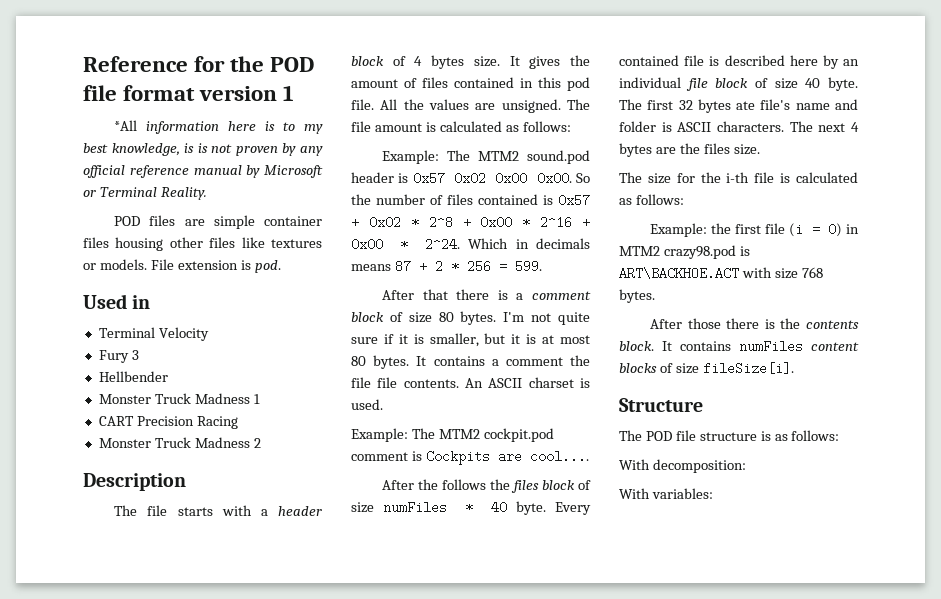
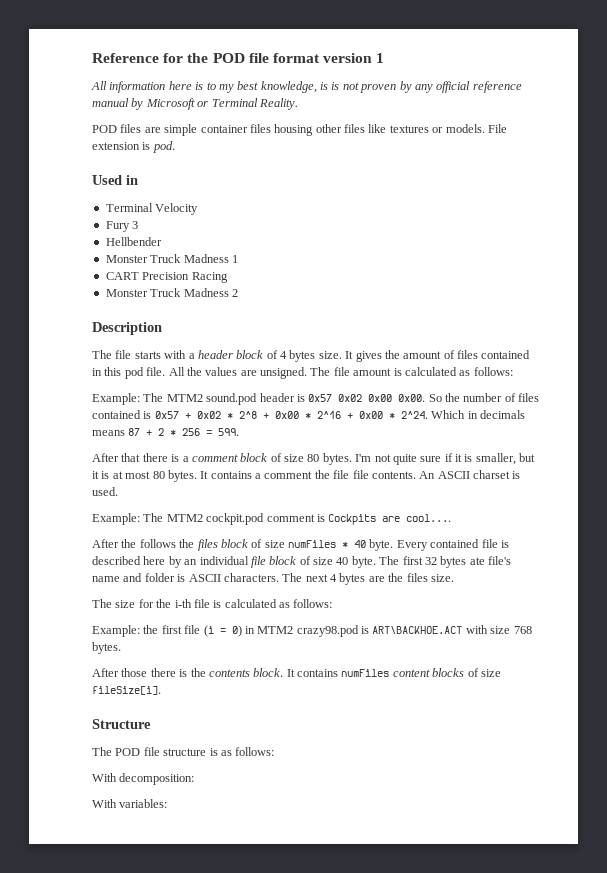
[114,120,138,131] *All -> [91,81,107,90] All

